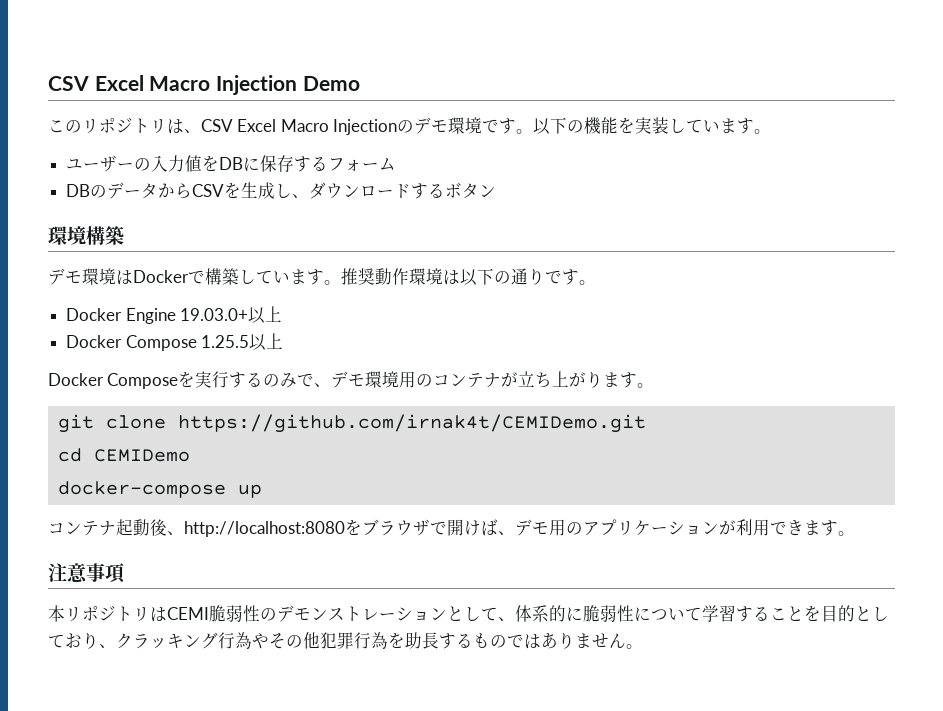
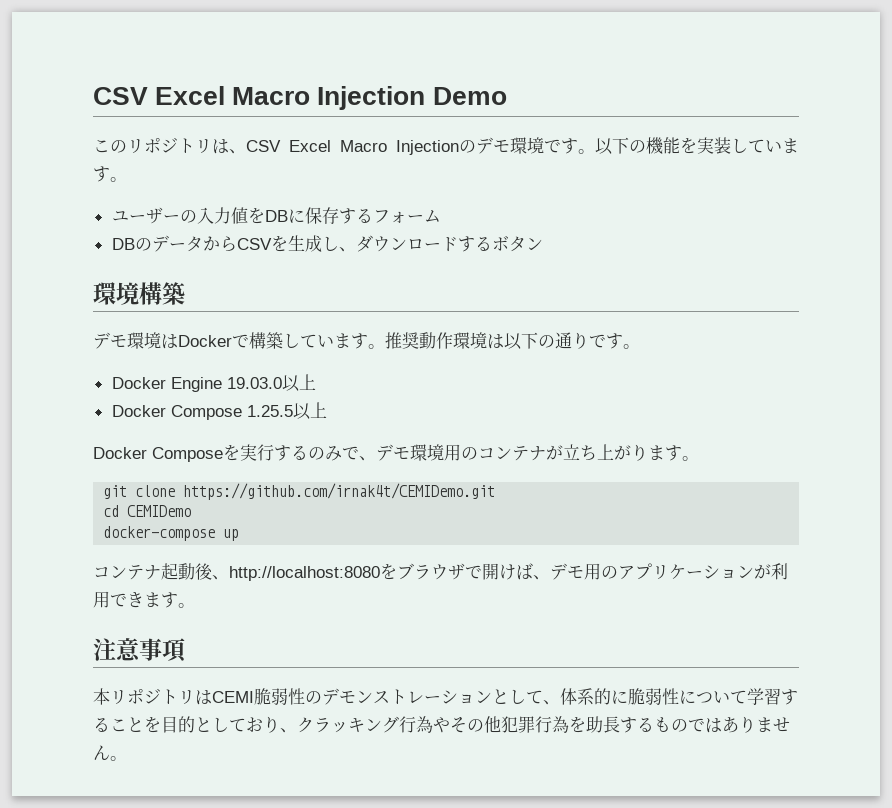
[180,308,249,321] 19.03.0+ -> [226,377,282,389] 19.03.0

